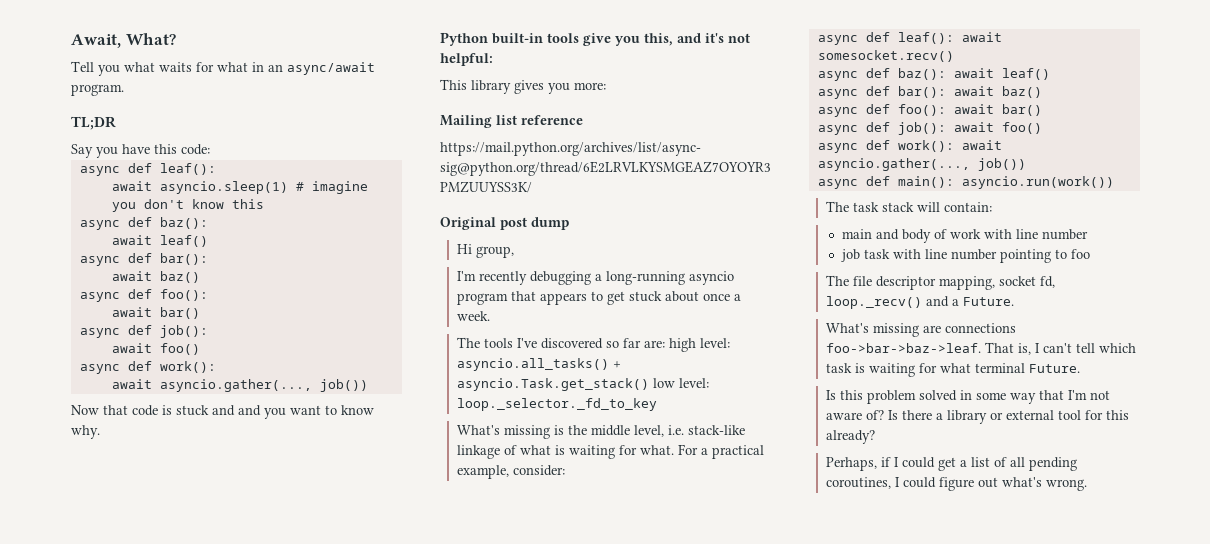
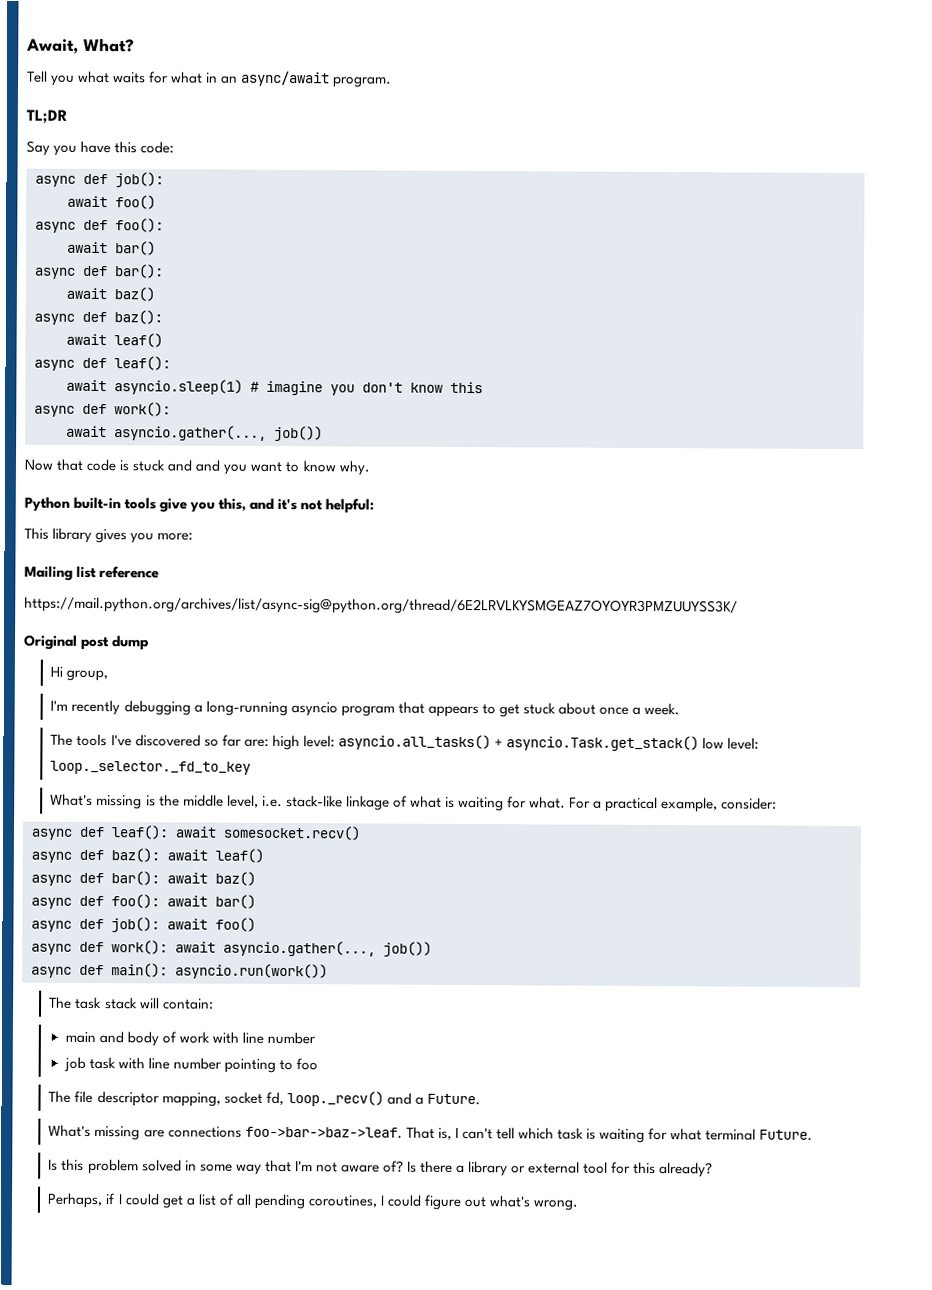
(210, 149) none -> [35,172,164,188] [67,195,156,210] [35,218,164,233] [67,241,156,256] [34,264,164,279] [66,287,155,302] [34,310,163,325] [66,333,163,348] // async def job(): // await foo() // async def foo(): // await bar() // async def bar(): // await baz() // async def baz(): // await leaf()
[79,217,208,230] [111,235,208,247] [79,253,208,266] [111,271,200,283] [79,289,208,302] [111,307,200,319] [79,325,208,338] [111,343,200,355] // async def baz(): // await leaf() // async def bar(): // await baz() // async def foo(): // await bar() // async def job(): // await foo() -> (483, 387) none

